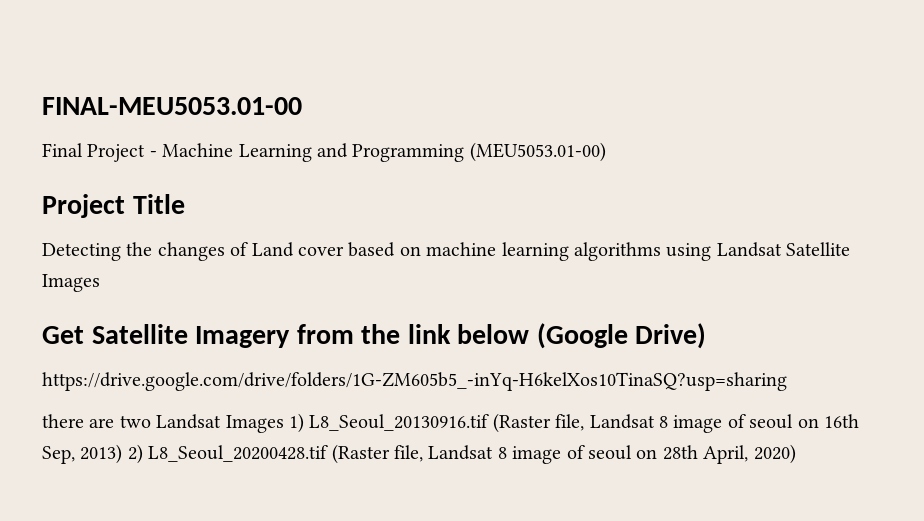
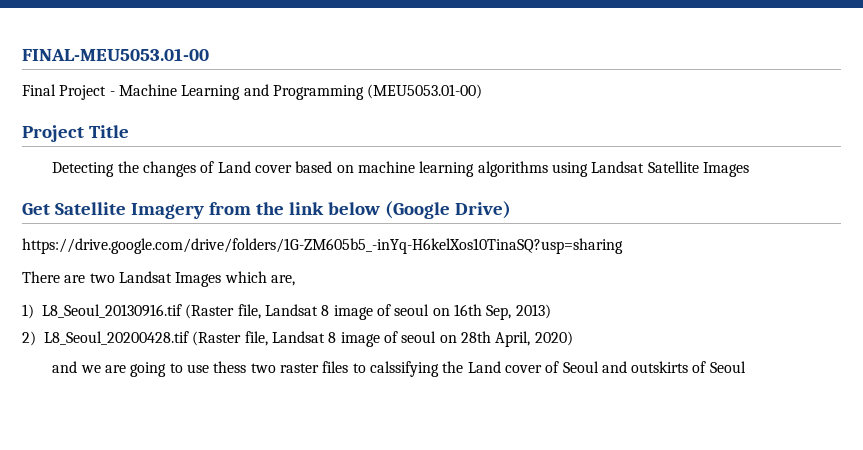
[42,414,84,428] there -> [22,271,60,283] There
(284, 424) none -> [224,271,295,286] which are, //
(123, 454) none -> (551, 311) //
(796, 454) none -> [52,361,746,377] // and we are going to use thess two raster files to calssifying the Land cover of Seoul and outskirts of Seoul

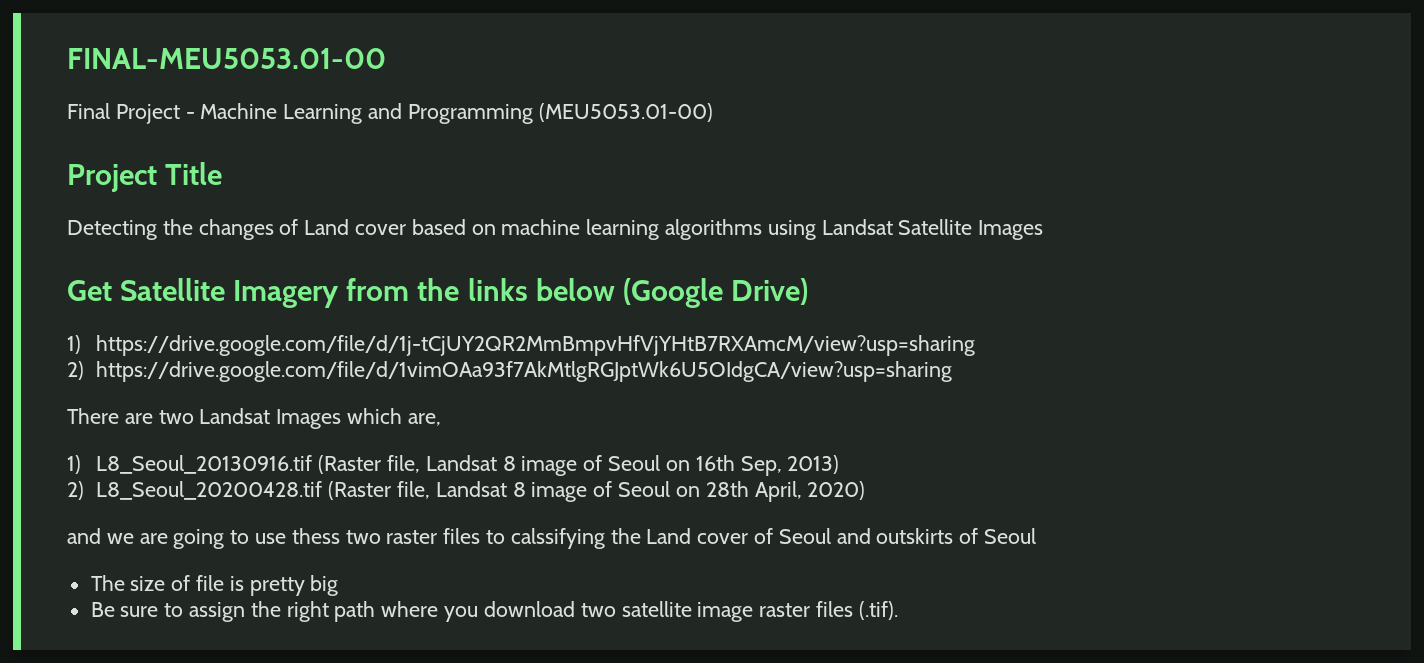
[288,202,324,215] link -> [467,278,528,301] links
[22,238,623,254] https://drive.google.com/drive/folders/1G-ZM605b5_-inYq-H6kelXos10TinaSQ?usp=sharing -> [67,335,976,356] [67,361,953,382] 1) https://drive.google.com/file/d/1j-tCjUY2QR2MmBmpvHfVjYHtB7RXAmcM/view?usp=sharing // 2) https://drive.google.com/file/d/1vimOAa93f7AkMtlgRGJptWk6U5OIdgCA/view?usp=sharing
[394,304,430,316] seoul -> [608,455,661,471] Seoul
[401,331,437,343] seoul -> [618,481,671,497] Seoul
(746, 367) none -> [90,575,339,596] [90,601,898,622] // The size of file is pretty big // Be sure to assign the right path where you download two satellite image raster files (.tif).

